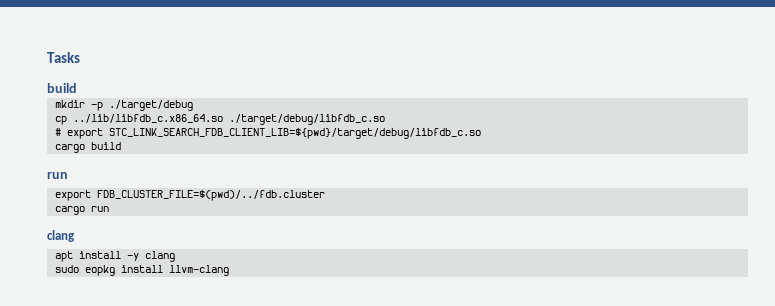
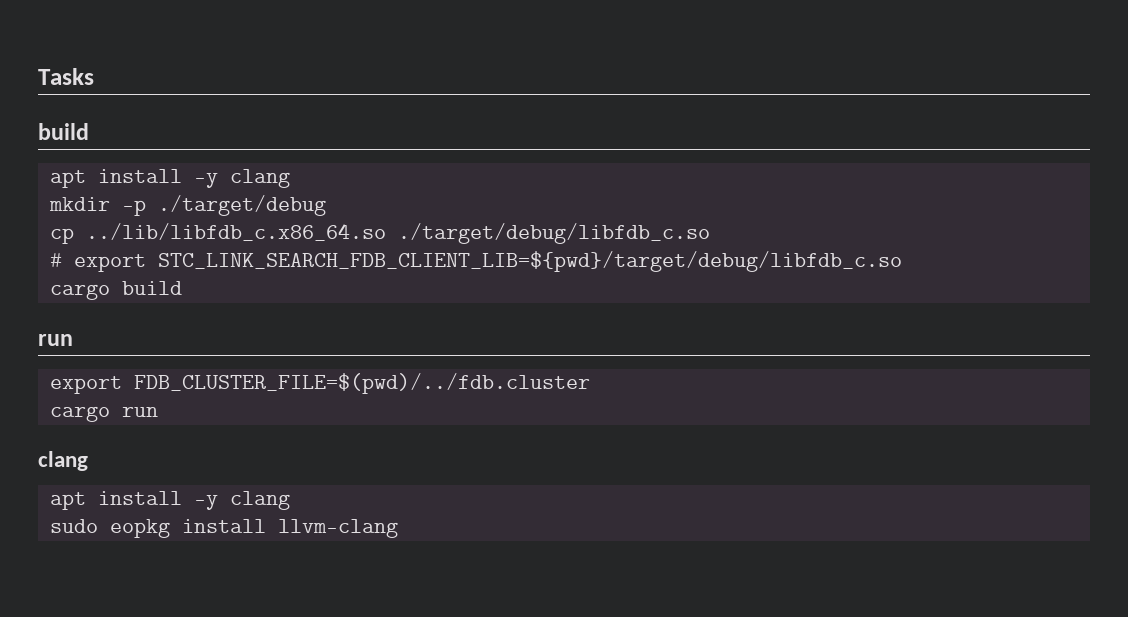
(77, 88) none -> [50,169,291,188] // apt install -y clang

